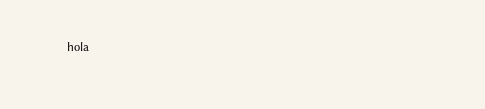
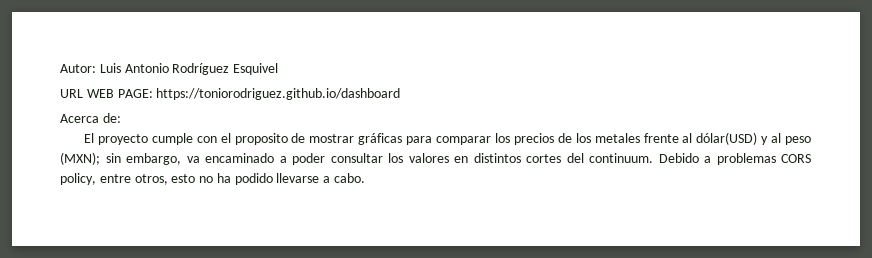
[67,42,89,51] hola -> [60,63,279,75] [60,88,401,100] [60,113,121,123] [84,132,812,145] [60,152,811,165] [60,173,366,185] Autor: Luis Antonio Rodríguez Esquivel // URL WEB PAGE: https://toniorodriguez.github.io/dashboard // Acerca de: // El proyecto cumple con el proposito de mostrar gráficas para comparar los precios de los metales frente al dólar(USD) y al peso (MXN); sin embargo, va encaminado a poder consultar los valores en distintos cortes del continuum. Debido a problemas CORS policy, entre otros, esto no ha podido llevarse a cabo.

